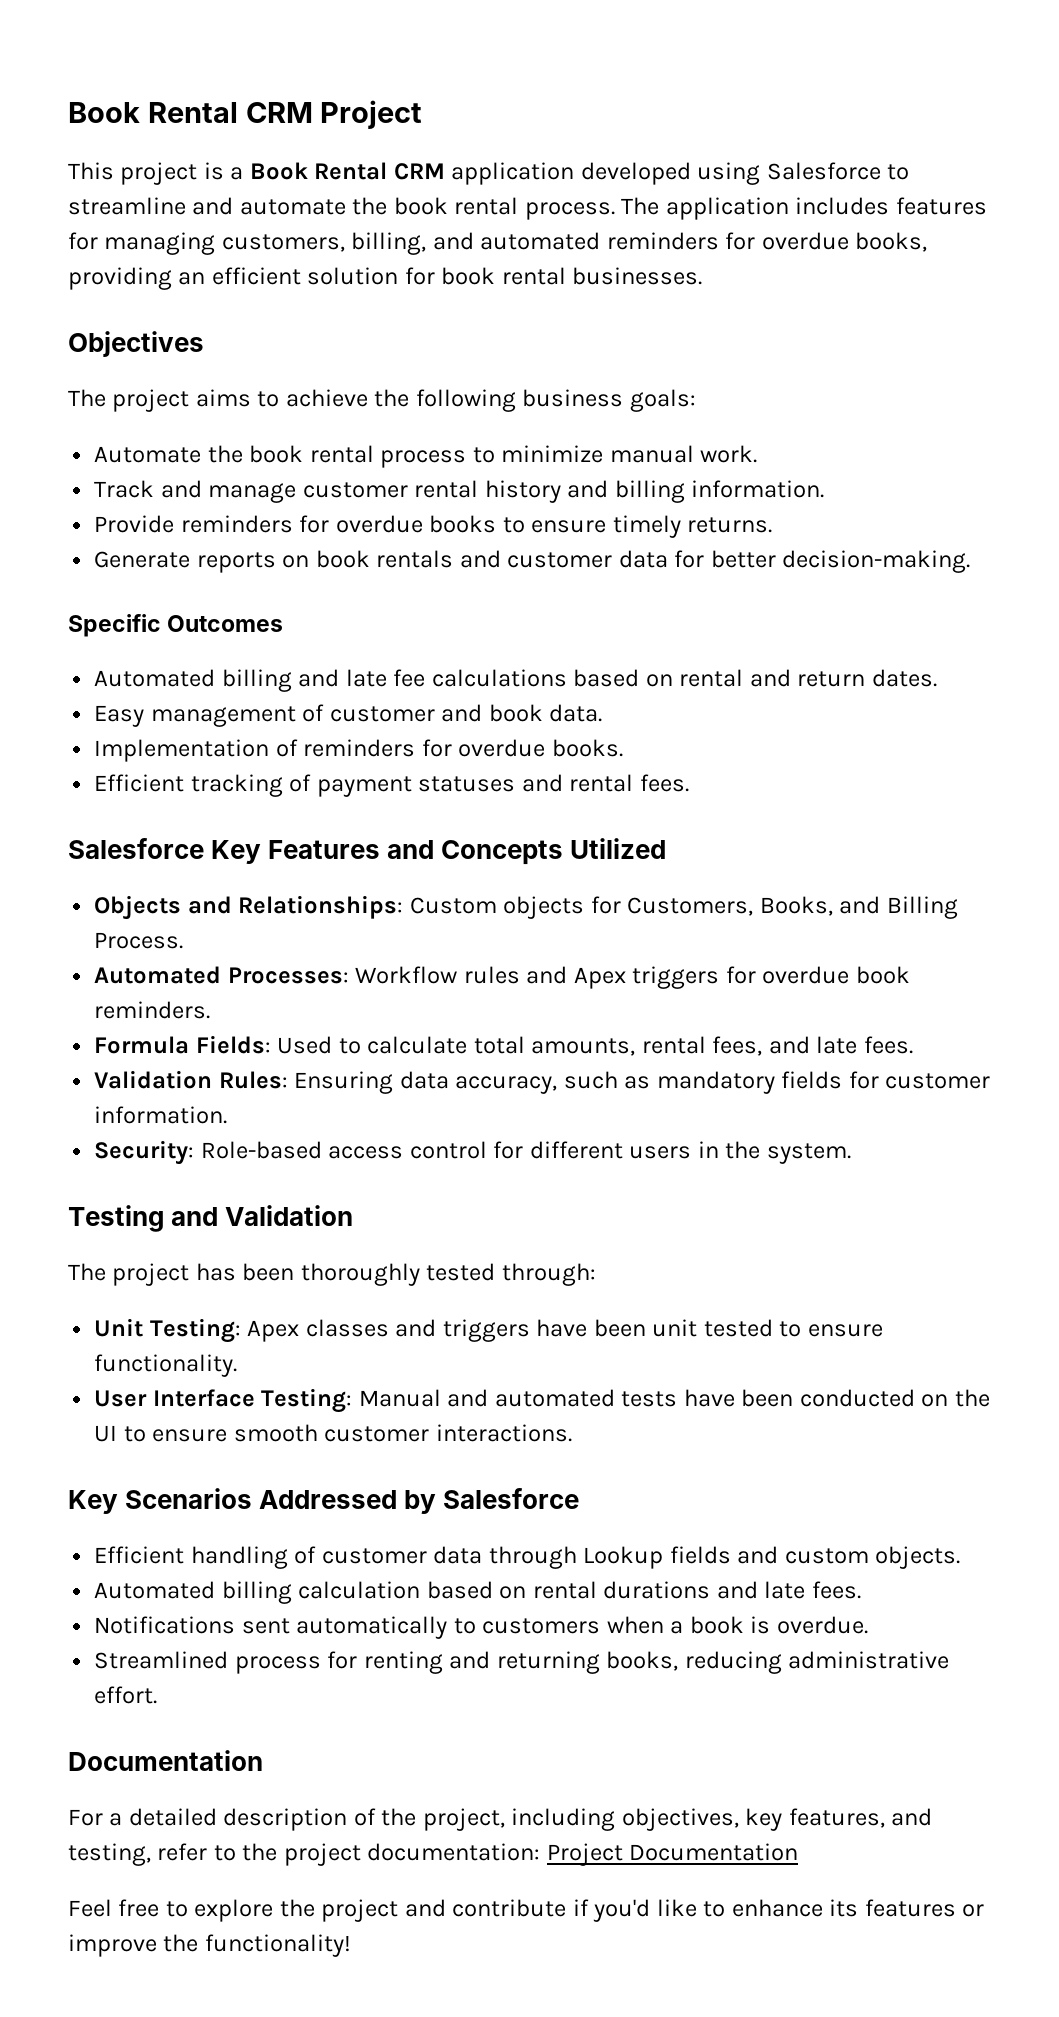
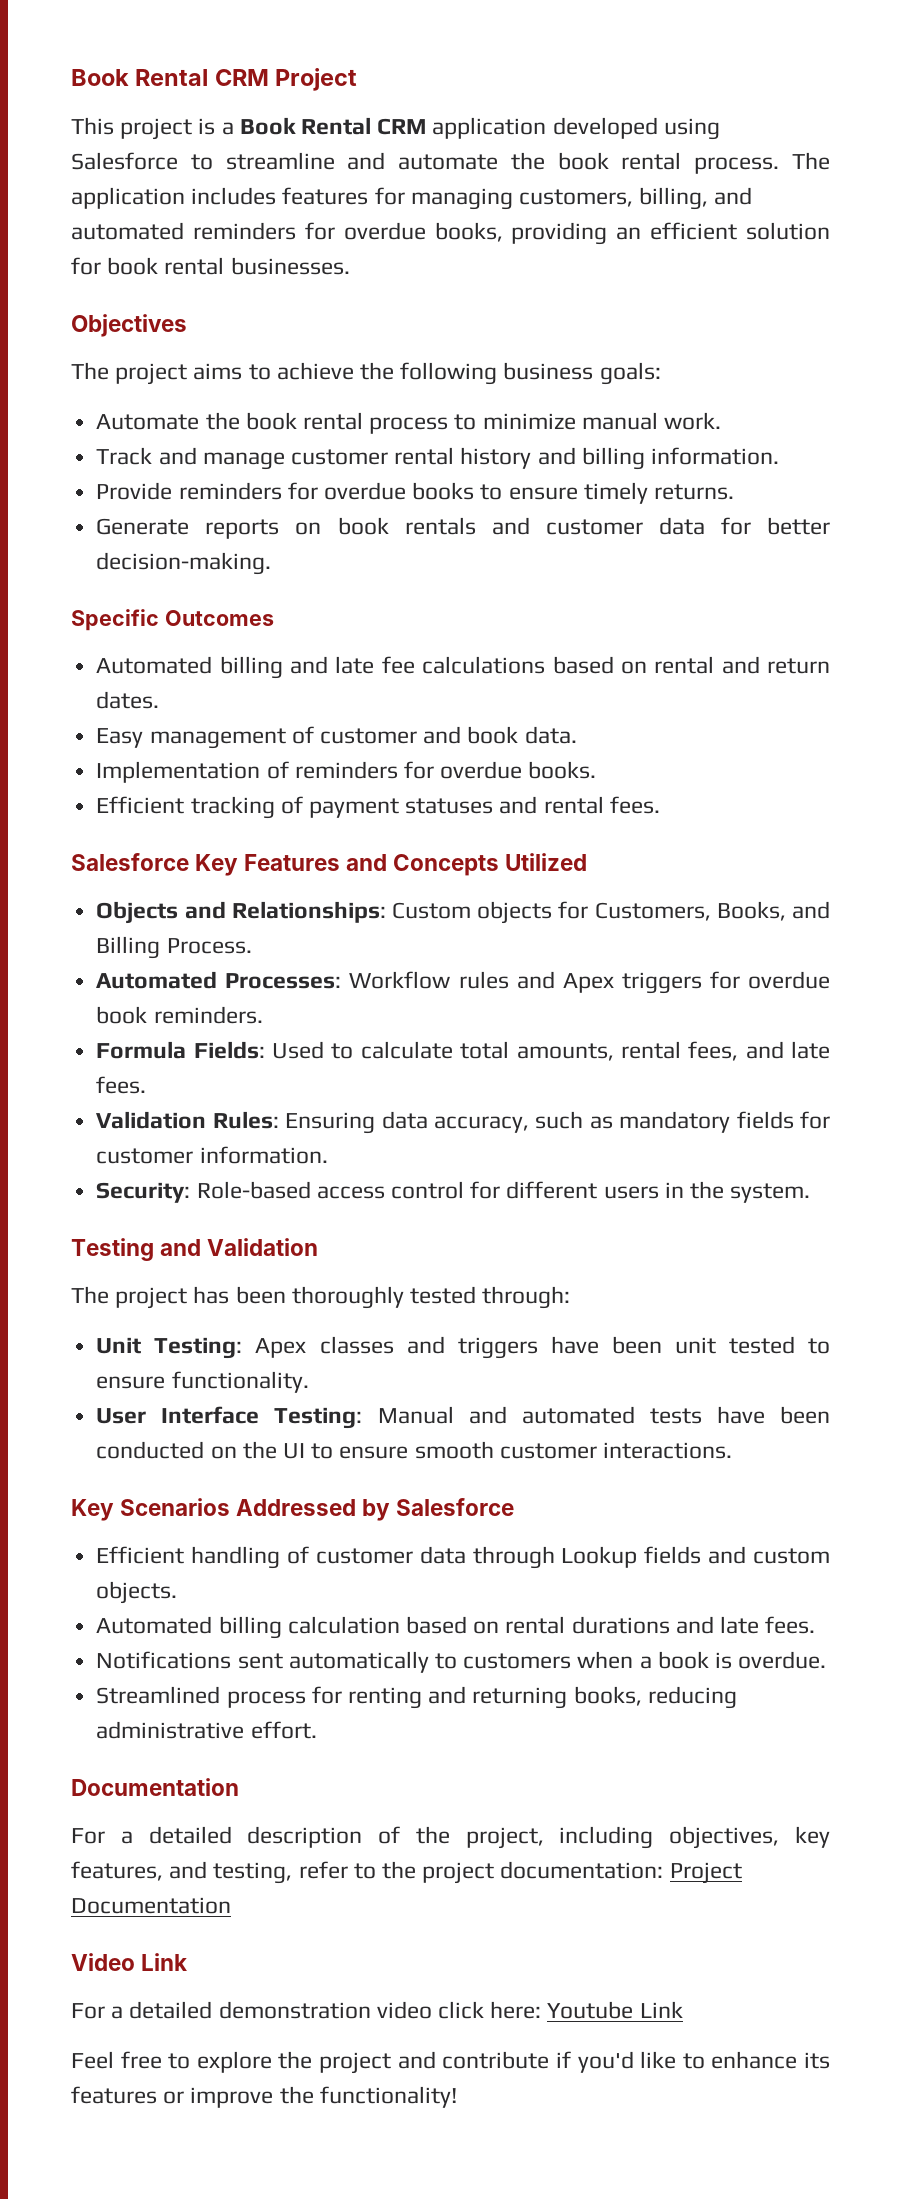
(799, 1852) none -> [71,1953,188,1971] [71,2001,683,2019] // Video Link // For a detailed demonstration video click here: Youtube Link

